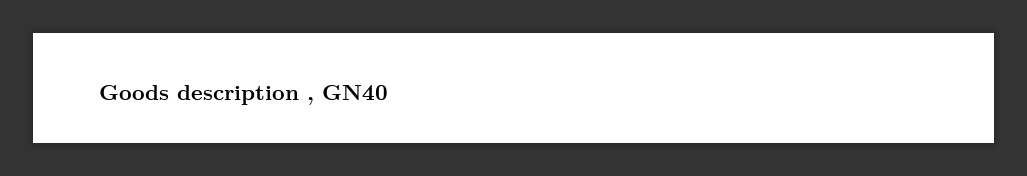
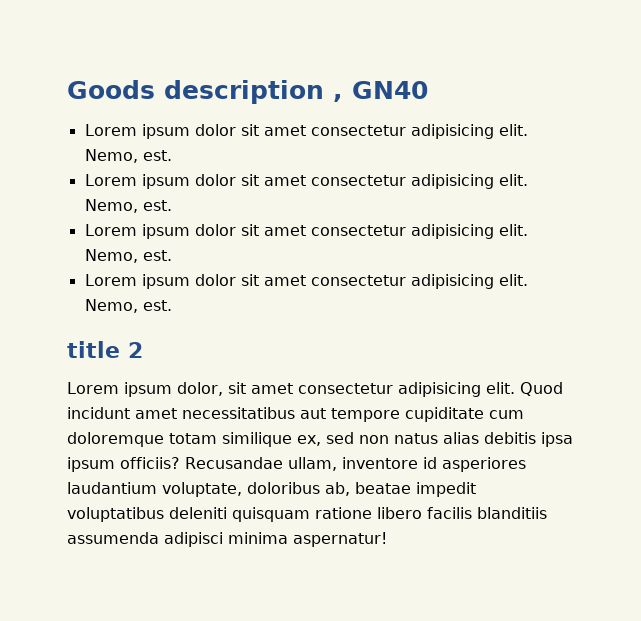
(388, 93) none -> [84,124,528,139] [84,149,172,163] [84,174,528,189] [84,199,172,213] [84,224,528,239] [84,249,172,263] [84,274,528,289] [84,299,172,313] [67,341,143,358] [67,382,563,397] [67,407,524,422] [67,432,573,447] [67,457,526,472] [67,482,476,497] [67,507,547,522] [67,532,387,547] // Lorem ipsum dolor sit amet consectetur adipisicing elit. Nemo, est. // Lorem ipsum dolor sit amet consectetur adipisicing elit. Nemo, est. // Lorem ipsum dolor sit amet consectetur adipisicing elit. Nemo, est. // Lorem ipsum dolor sit amet consectetur adipisicing elit. Nemo, est. // title 2 // Lorem ipsum dolor, sit amet consectetur adipisicing elit. Quod incidunt amet necessitatibus aut tempore cupiditate cum doloremque totam similique ex, sed non natus alias debitis ipsa ipsum officiis? Recusandae ullam, inventore id asperiores laudantium voluptate, doloribus ab, beatae impedit voluptatibus deleniti quisquam ratione libero facilis blanditiis assumenda adipisci minima aspernatur!

